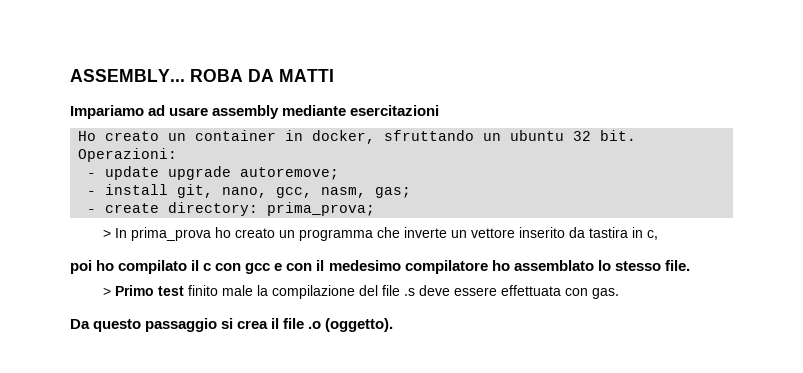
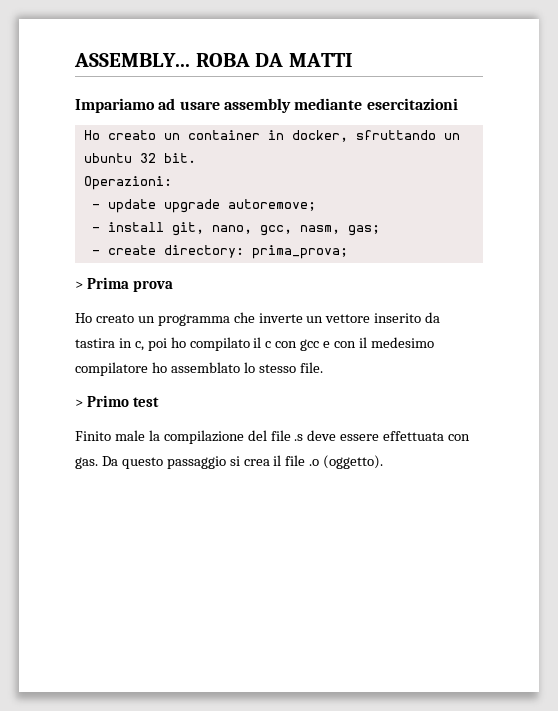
[114,227,231,241] In prima_prova ho -> [86,277,173,292] [75,313,92,323] Prima prova // Ho
(658, 235) // -> (144, 346) none
[187,285,218,296] finito -> [75,431,111,441] // Finito
(619, 293) // -> (98, 463) none

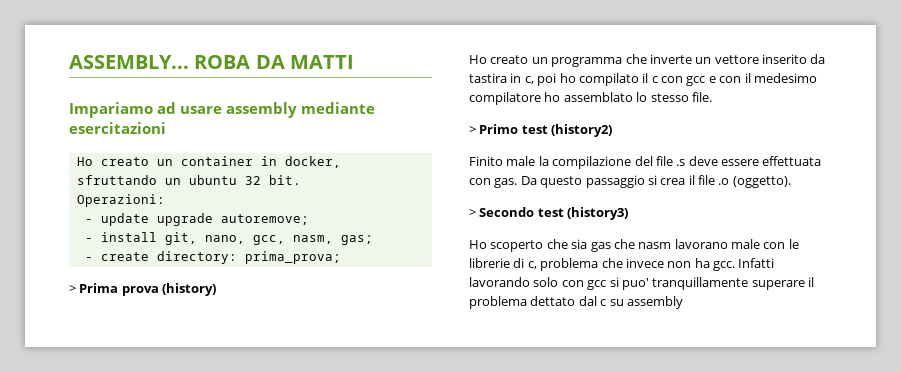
(173, 286) none -> [162,283,217,296] (history)
(159, 402) none -> [551,124,613,137] (history2)
(384, 462) none -> [469,207,629,220] [469,239,799,252] [469,258,775,271] [469,277,814,290] [469,296,683,309] // > Secondo test (history3) // Ho scoperto che sia gas che nasm lavorano male con le librerie di c, problema che invece non ha gcc. Infatti lavorando solo con gcc si puo' tranquillamente superare il problema dettato dal c su assembly

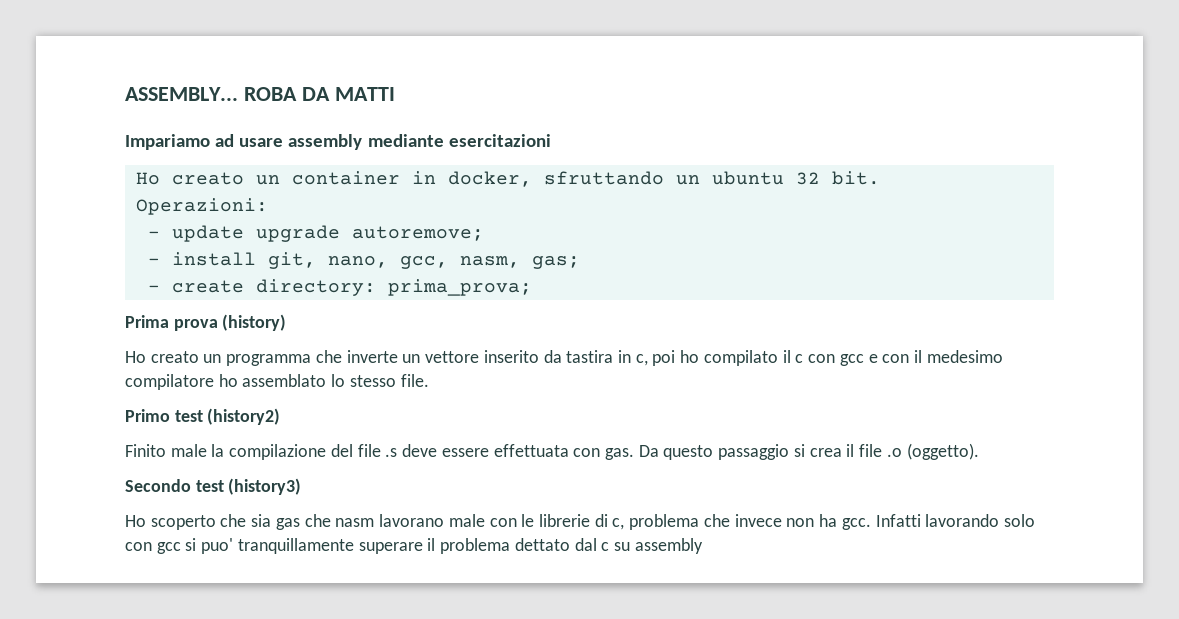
[69,285,76,293] > -> (532, 287) none
[469,126,476,134] > -> (429, 380) none
[469,209,476,217] > -> (979, 451) none

